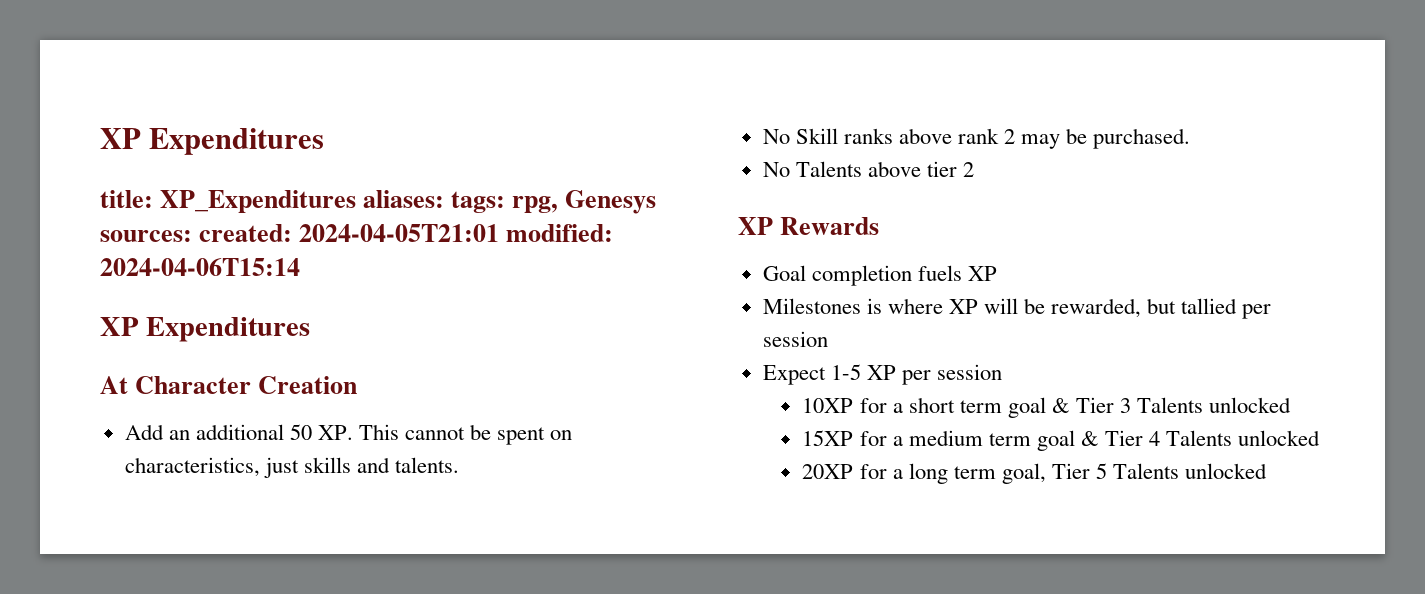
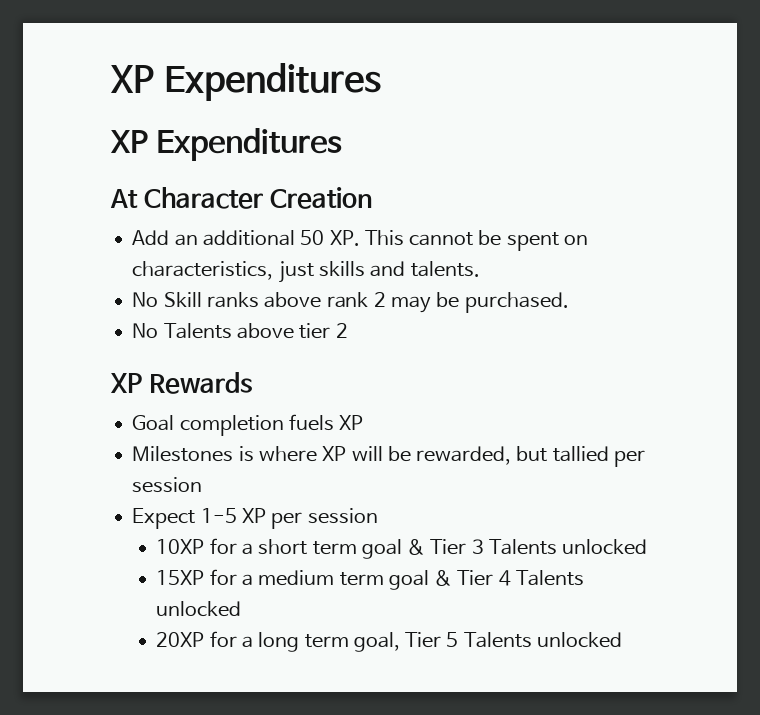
[100,128,325,155] [100,190,657,214] [100,224,614,242] [100,258,300,276] XP Expenditures // title: XP_Expenditures aliases: tags: rpg, Genesys sources: created: 2024-04-05T21:01 modified: 2024-04-06T15:14 -> [110,63,381,101] XP Expenditures

